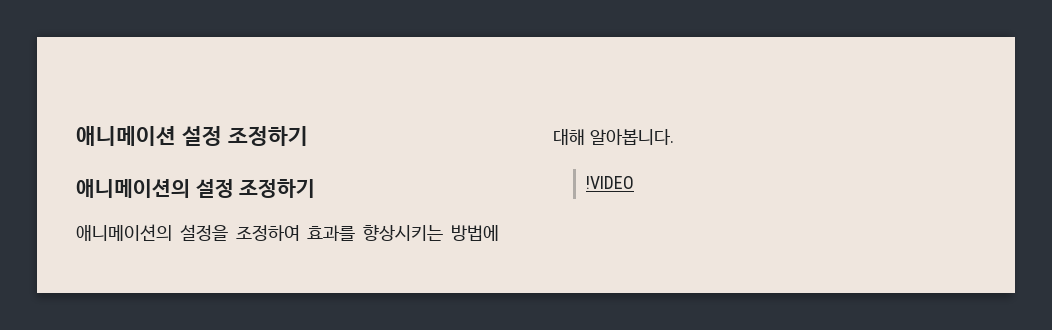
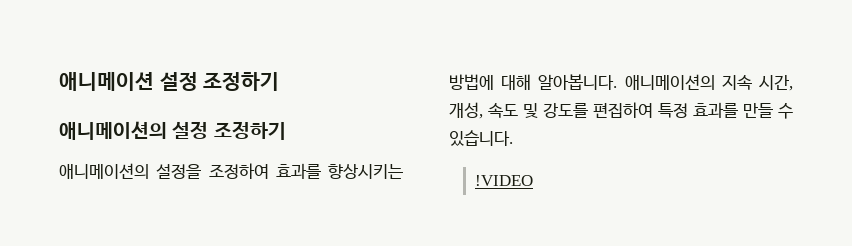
(674, 137) none -> [624,74,793,91] [449,102,793,119] [449,130,513,146] 애니메이션의 지속 시간, 개성, 속도 및 강도를 편집하여 특정 효과를 만들 수 있습니다.

